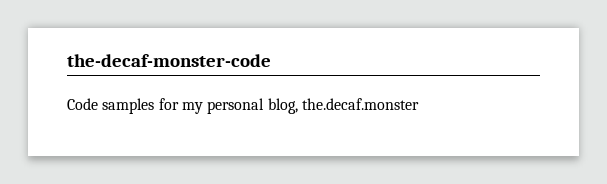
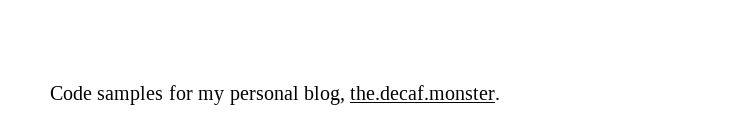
[67,54,271,67] the-decaf-monster-code // -> (50, 93) none
[301,98,419,110] the.decaf.monster -> [350,85,501,100] the.decaf.monster.

